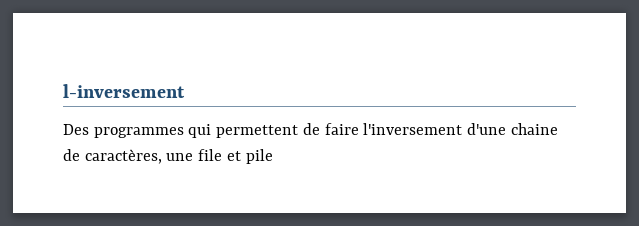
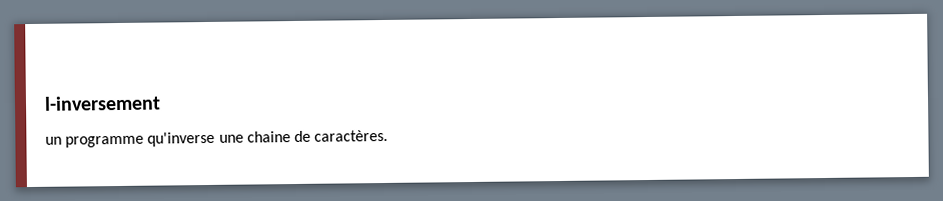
[63,123,558,138] [63,149,273,164] Des programmes qui permettent de faire l'inversement d'une chaine de caractères, une file et pile -> [45,129,389,148] un programme qu'inverse une chaine de caractères.

